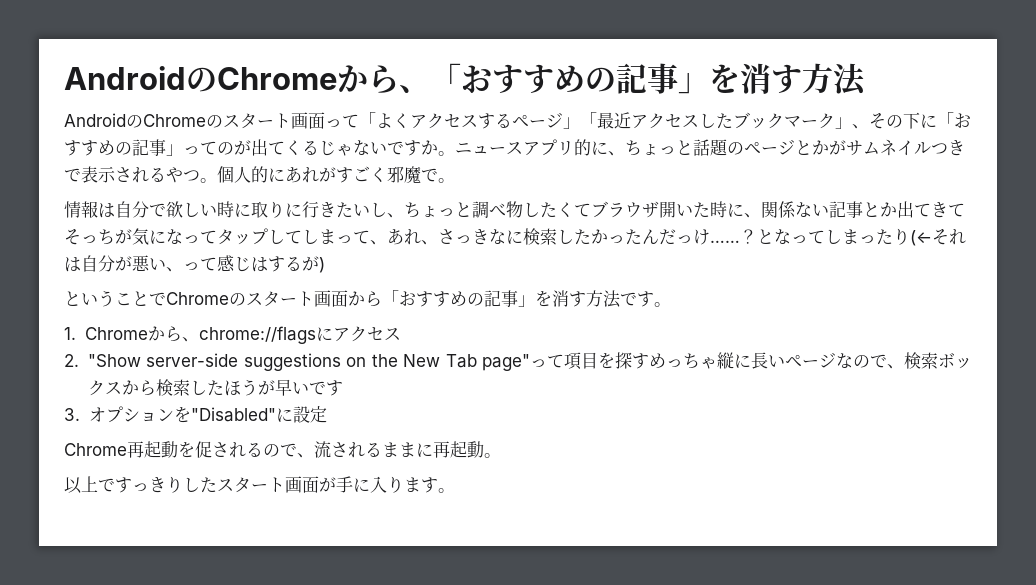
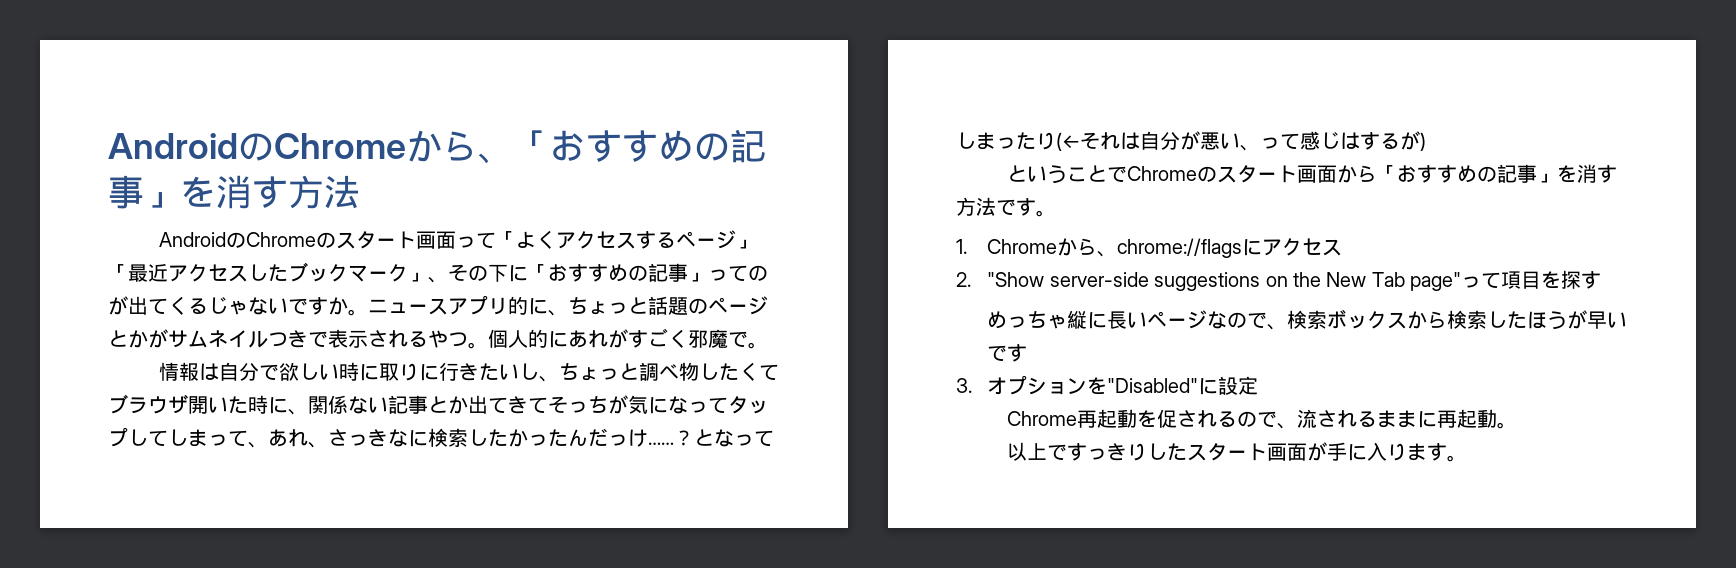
(649, 361) none -> (1602, 280) //

